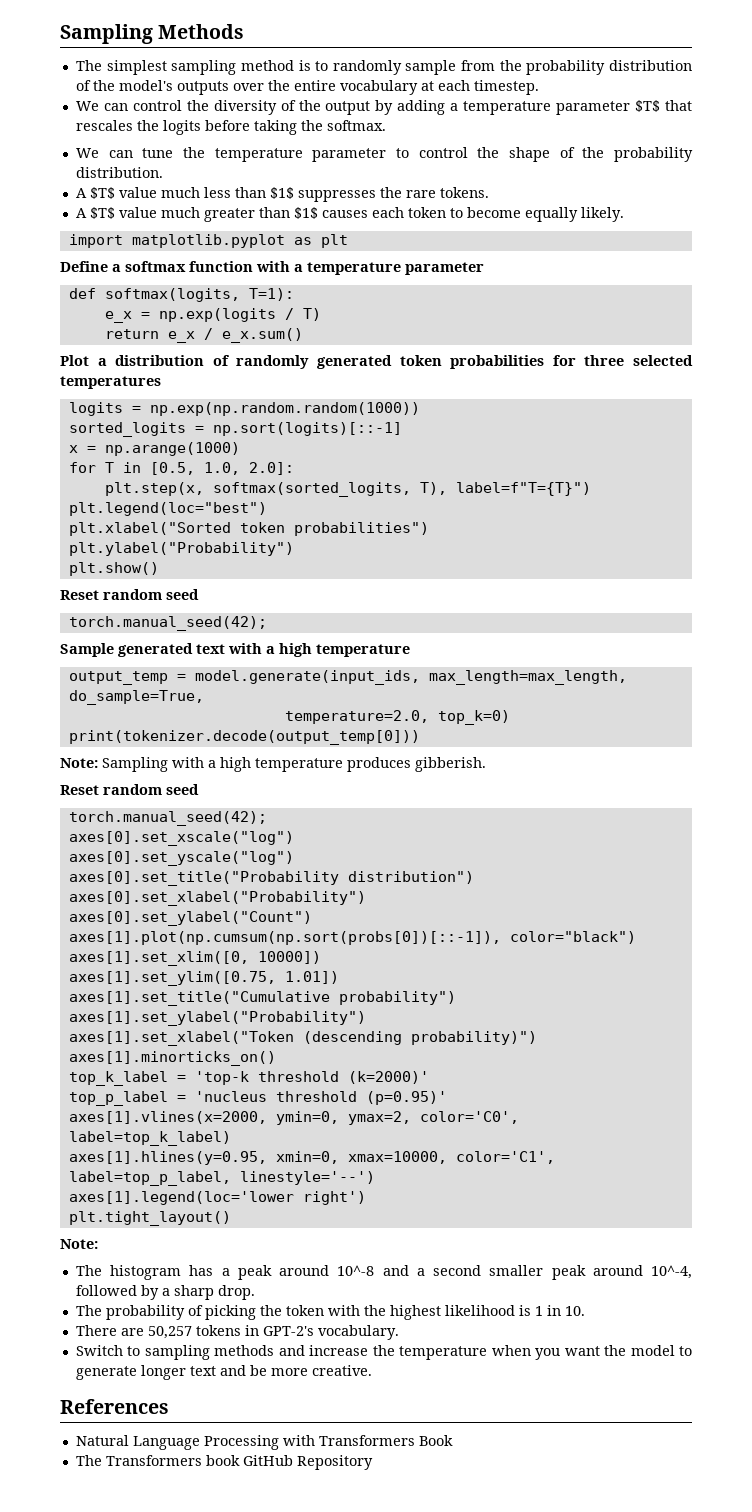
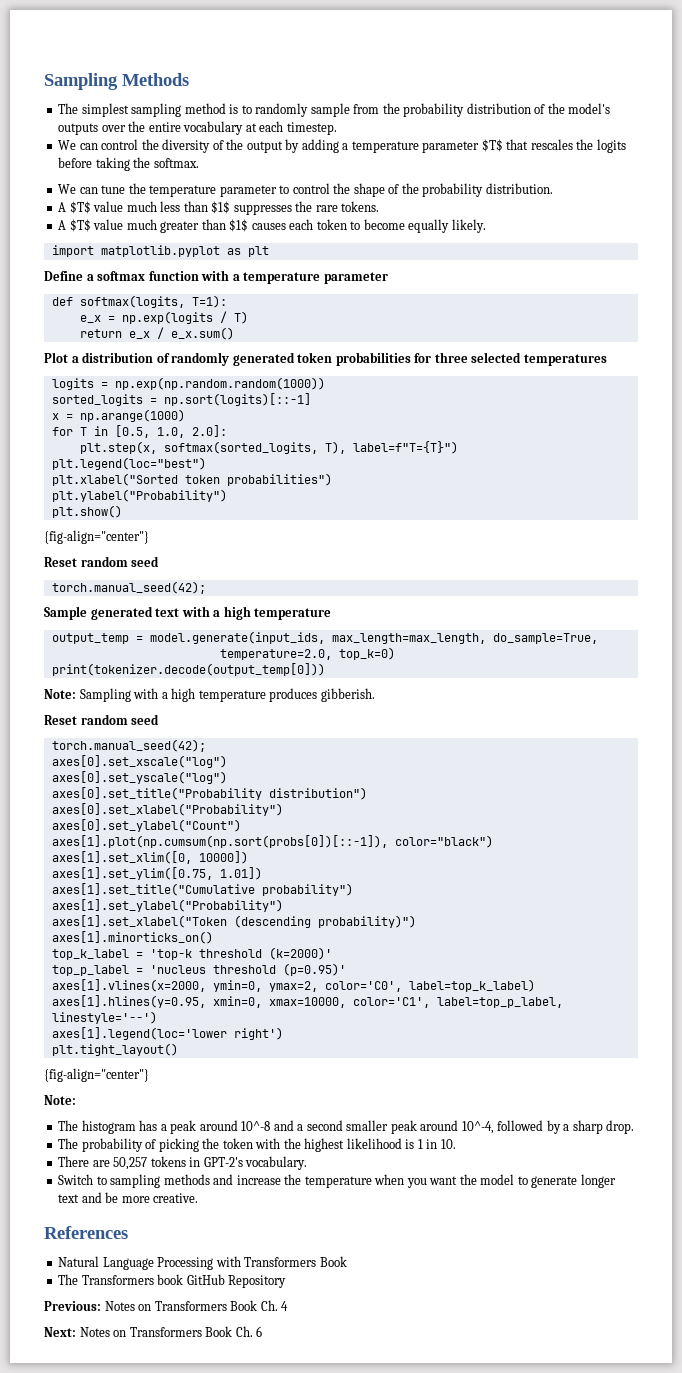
(159, 569) none -> [44,530,149,544] // {fig-align="center"}
(231, 1218) none -> [44,1068,149,1082] // {fig-align="center"}
(373, 1462) none -> [44,1300,289,1311] [44,1326,263,1337] // Previous: Notes on Transformers Book Ch. 4 // Next: Notes on Transformers Book Ch. 6

